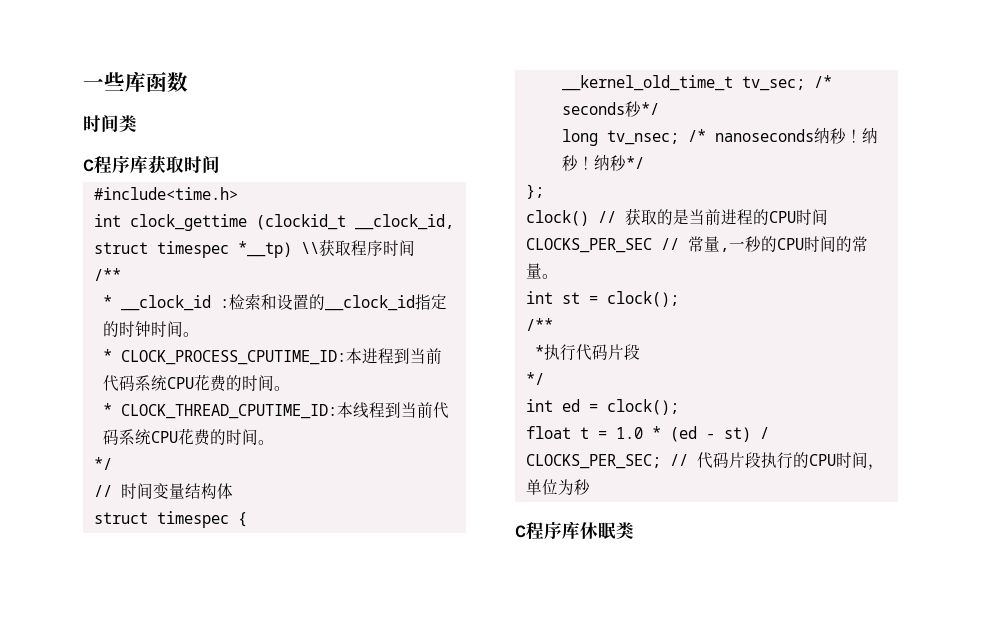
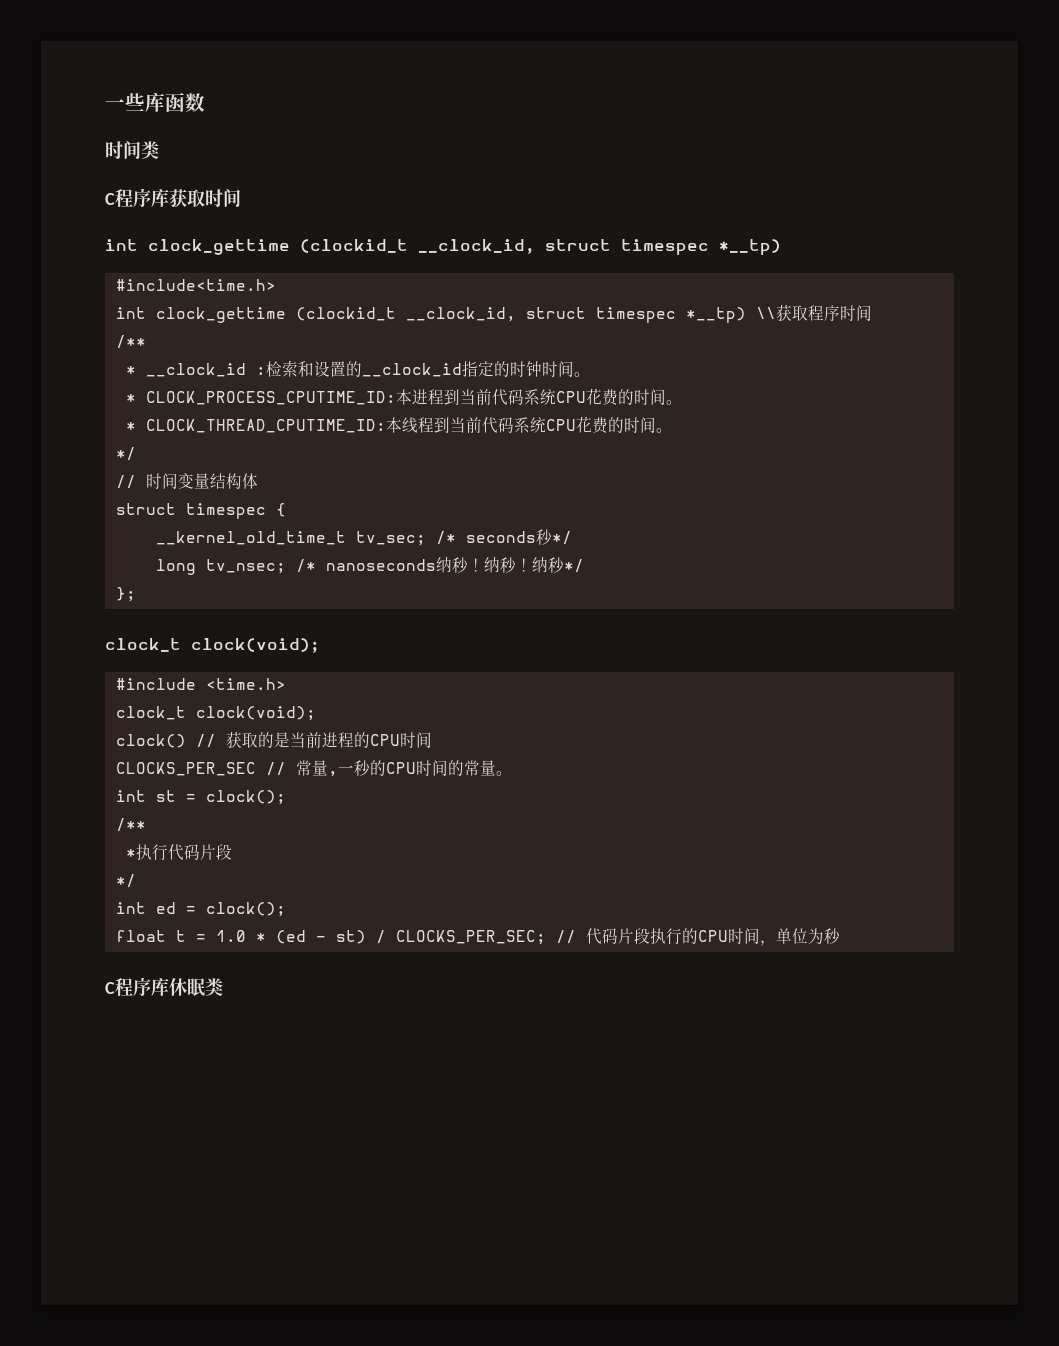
(220, 164) none -> [105,239,781,255] // int clock_gettime (clockid_t __clock_id, struct timespec *__tp)
(544, 191) none -> [105,638,320,653] [115,678,286,690] [115,706,316,721] // clock_t clock(void); // #include <time.h> // clock_t clock(void);

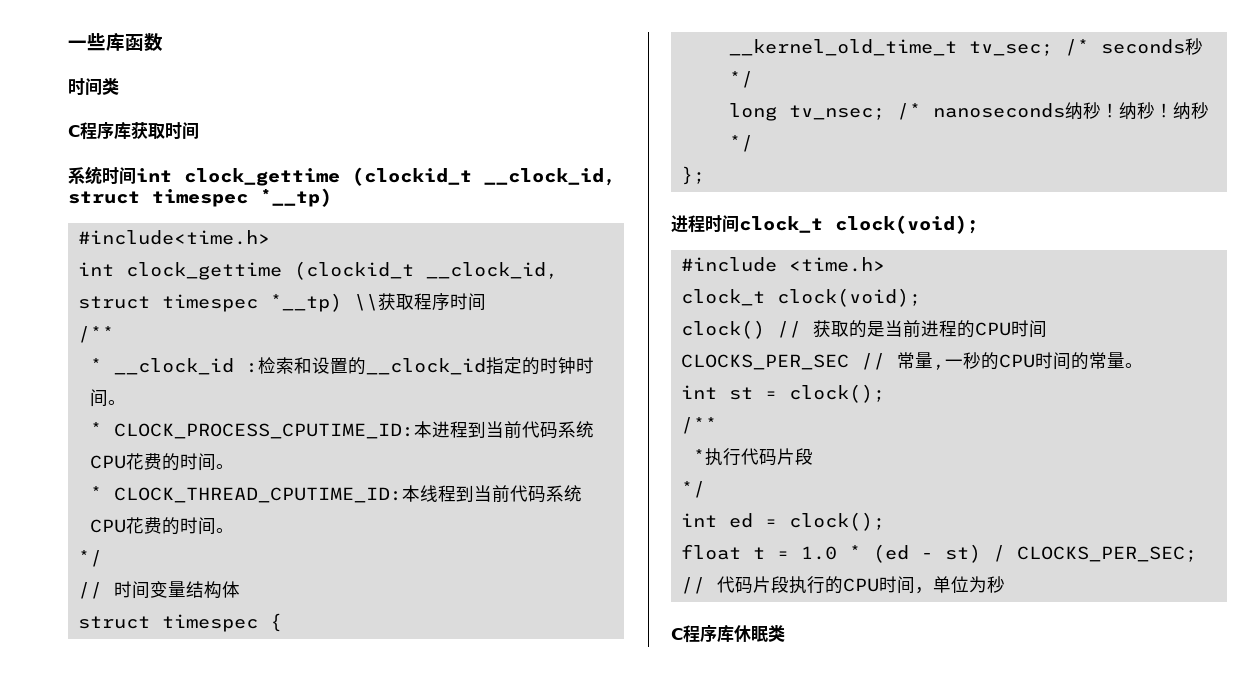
(241, 198) none -> [68,166,136,185] 系统时间
(136, 594) none -> [671,215,739,233] 进程时间

